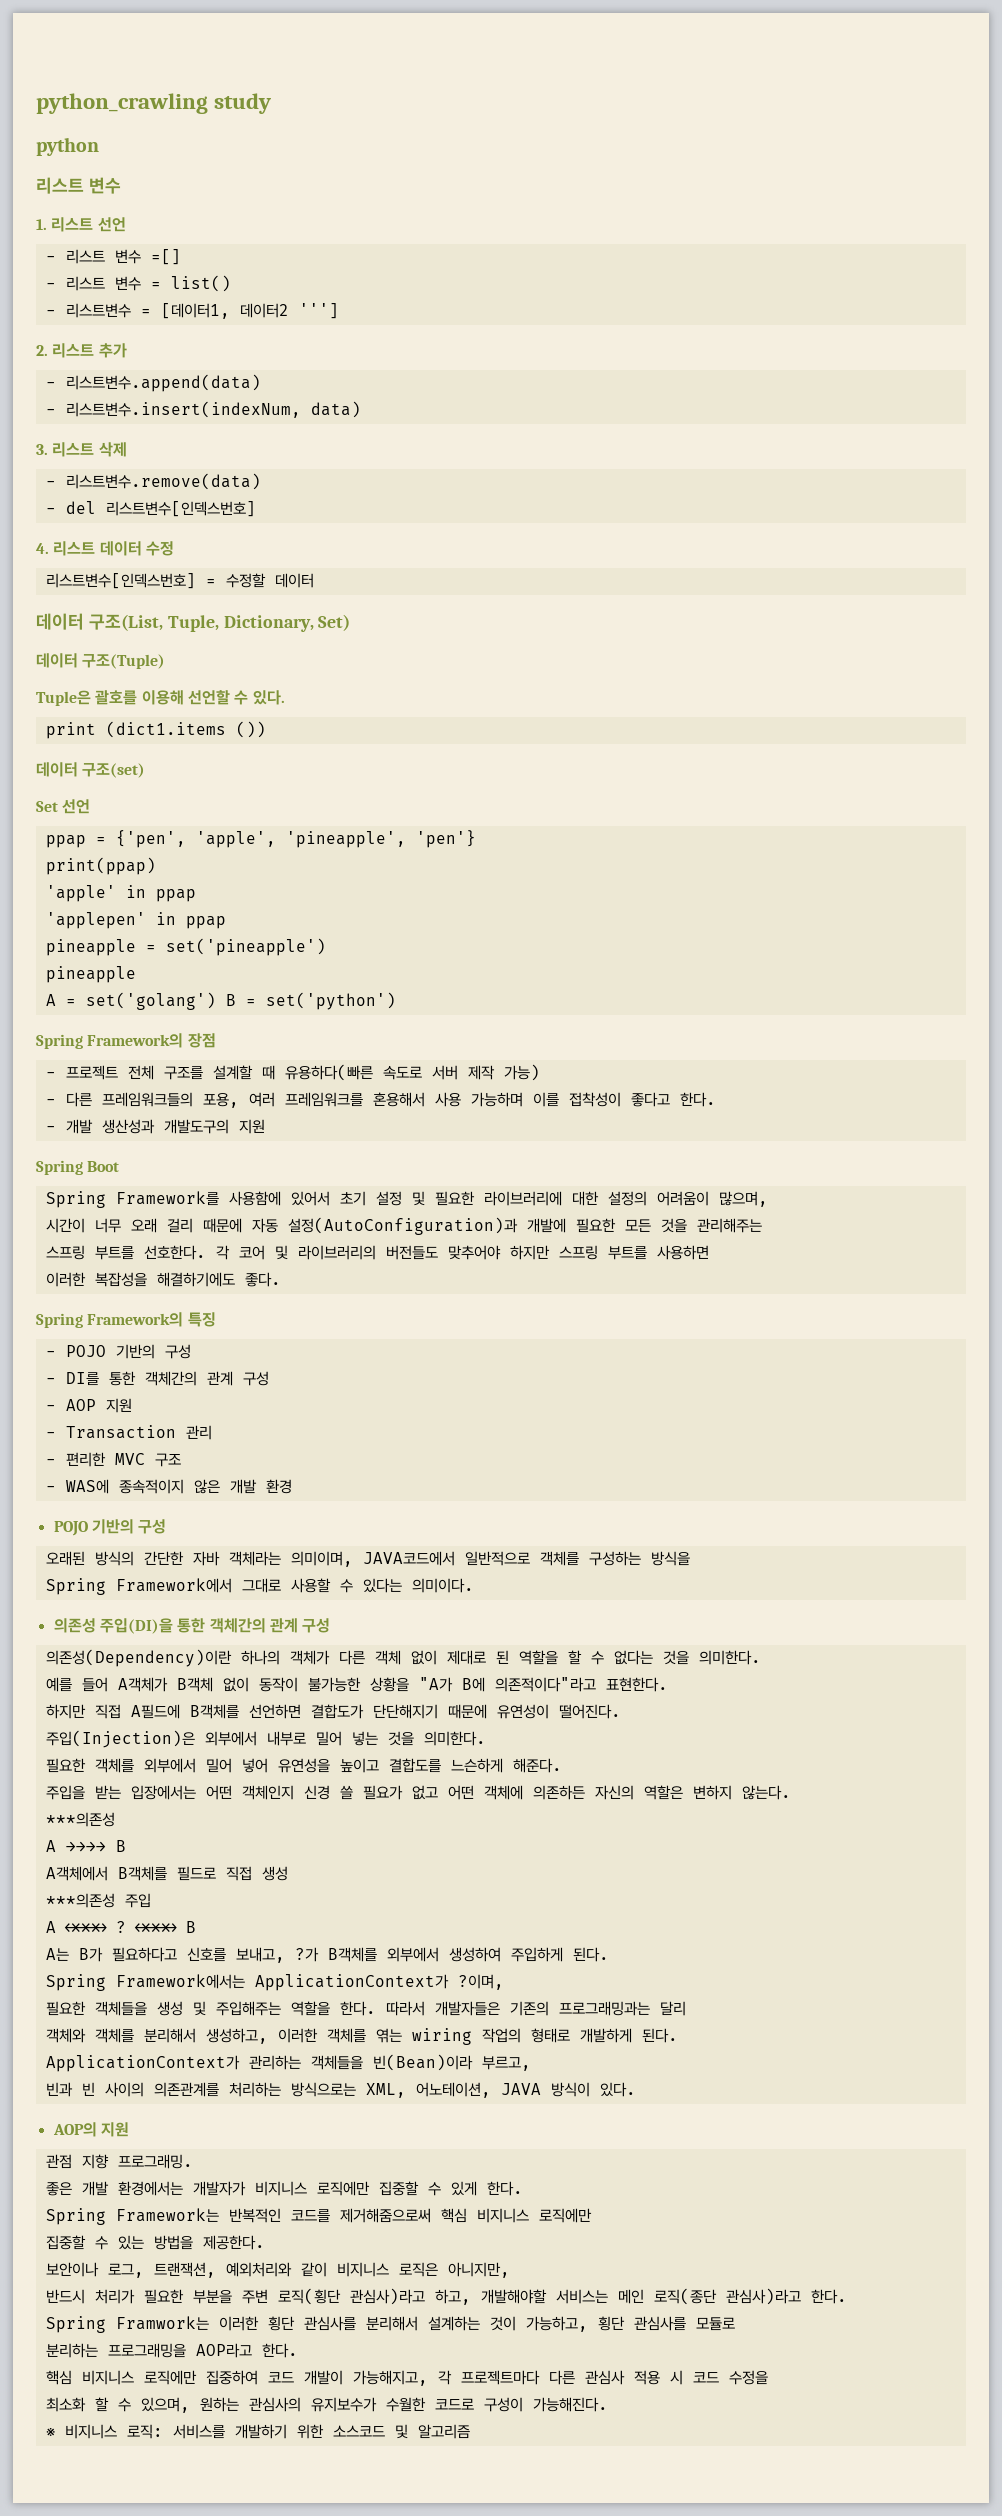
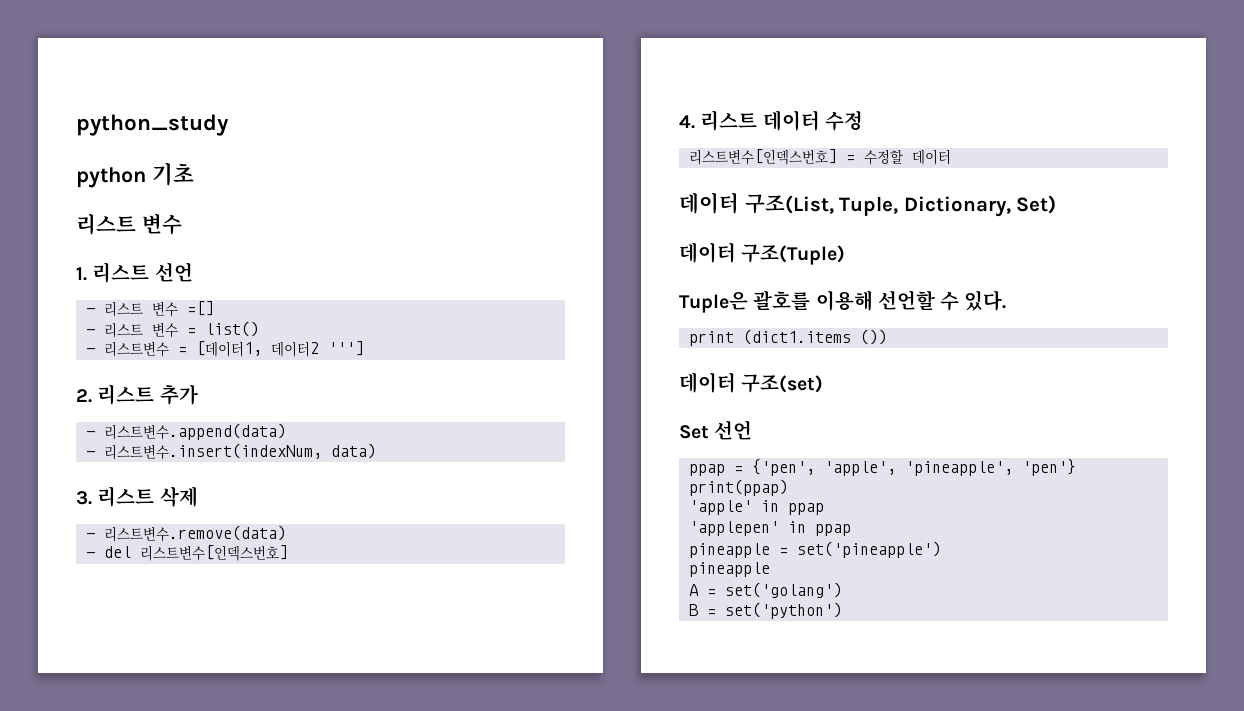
[36,93,272,114] python_crawling study -> [76,114,229,136] python_study
(99, 146) none -> [151,162,194,186] 기초
(216, 1001) none -> (843, 590) //
[36,1033,216,1049] [45,1064,540,1081] [45,1092,716,1108] [45,1119,265,1134] [36,1160,120,1175] [45,1191,768,1208] [45,1217,762,1235] [45,1245,709,1260] [45,1272,281,1287] [36,1312,216,1328] [45,1344,191,1359] [45,1371,269,1386] [45,1398,132,1413] [45,1425,212,1440] [45,1452,181,1467] [45,1479,292,1494] [53,1519,167,1536] [45,1551,690,1567] [45,1578,474,1595] [53,1618,331,1634] [45,1649,761,1667] [45,1677,668,1692] [45,1704,621,1719] [45,1730,486,1748] [45,1758,562,1773] [45,1785,791,1800] [45,1812,115,1827] [45,1840,126,1852] [45,1866,288,1881] [45,1893,151,1908] [45,1921,196,1933] [45,1947,609,1963] [45,1974,504,1991] [45,2001,686,2016] [45,2028,678,2045] [45,2054,531,2072] [45,2082,636,2098] [52,2122,129,2137] [45,2154,193,2169] [45,2181,523,2196] [45,2208,592,2225] [45,2235,265,2250] [45,2262,510,2278] [45,2288,847,2305] [45,2316,735,2333] [45,2343,298,2358] [45,2370,768,2386] [45,2397,608,2413] [45,2424,470,2439] // Spring Framework의 장점 // - 프로젝트 전체 구조를 설계할 때 유용하다(빠른 속도로 서버 제작 가능) // - 다른 프레임워크들의 포용, 여러 프레임워크를 혼용해서 사용 가능하며 이를 접착성이 좋다고 한다. // - 개발 생산성과 개발도구의 지원 // Spring Boot // Spring Framework를 사용함에 있어서 초기 설정 및 필요한 라이브러리에 대한 설정의 어려움이 많으며, // 시간이 너무 오래 걸리 때문에 자동 설정(AutoConfiguration)과 개발에 필요한 모든 것을 관리해주는 // 스프링 부트를 선호한다. 각 코어 및 라이브러리의 버전들도 맞추어야 하지만 스프링 부트를 사용하면 // 이러한 복잡성을 해결하기에도 좋다. // Spring Framework의 특징 // - POJO 기반의 구성 // - DI를 통한 객체간의 관계 구성 // - AOP 지원 // - Transaction 관리 // - 편리한 MVC 구조 // - WAS에 종속적이지 않은 개발 환경 // POJO 기반의 구성 // 오래된 방식의 간단한 자바 객체라는 의미이며, JAVA코드에서 일반적으로 객체를 구성하는 방식을 // Spring Framework에서 그대로 사용할 수 있다는 의미이다. // 의존성 주입(DI)을 통한 객체간의 관계 구성 // 의존성(Dependency)이란 하나의 객체가 다른 객체 없이 제대로 된 역할을 할 수 없다는 것을 의미한다. // 예를 들어 A객체가 B객체 없이 동작이 불가능한 상황을 "A가 B에 의존적이다"라고 표현한다. // 하지만 직접 A필드에 B객체를 선언하면 결합도가 단단해지기 때문에 유연성이 떨어진다. // 주입(Injection)은 외부에서 내부로 밀어 넣는 것을 의미한다. // 필요한 객체를 외부에서 밀어 넣어 유연성을 높이고 결합도를 느슨하게 해준다. // 주입을 받는 입장에서는 어떤 객체인지 신경 쓸 필요가 없고 어떤 객체에 의존하든 자신의 역할은 변하지 않는다. // ***의존성 // A →→→→ B // A객체에서 B객체를 필드로 직접 생성 // ***의존성 주입 // A ↔↔↔↔ ? ↔↔↔↔ B // A는 B가 필요하다고 신호를 보내고, ?가 B객체를 외부에서 생성하여 주입하게 된다. // Spring Framework에서는 ApplicationContext가 ?이며, // 필요한 객체들을 생성 및 주입해주는 역할을 한다. 따라서 개발자들은 기존의 프로그래밍과는 달리 // 객체와 객체를 분리해서 생성하고, 이러한 객체를 엮는 wiring 작업의 형태로 개발하게 된다. // ApplicationContext가 관리하는 객체들을 빈(Bean)이라 부르고, // 빈과 빈 사이의 의존관계를 처리하는 방식으로는 XML, 어노테이션, JAVA 방식이 있다. // AOP의 지원 // 관점 지향 프로그래밍. // 좋은 개발 환경에서는 개발자가 비지니스 로직에만 집중할 수 있게 한다. // Spring Framework는 반복적인 코드를 제거해줌으로써 핵심 비지니스 로직에만 // 집중할 수 있는 방법을 제공한다. // 보안이나 로그, 트랜잭션, 예외처리와 같이 비지니스 로직은 아니지만, // 반드시 처리가 필요한 부분을 주변 로직(횡단 관심사)라고 하고, 개발해야할 서비스는 메인 로직(종단 관심사)라고 한다. // Spring Framwork는 이러한 횡단 관심사를 분리해서 설계하는 것이 가능하고, 횡단 관심사를 모듈로 // 분리하는 프로그래밍을 AOP라고 한다. // 핵심 비지니스 로직에만 집중하여 코드 개발이 가능해지고, 각 프로젝트마다 다른 관심사 적용 시 코드 수정을 // 최소화 할 수 있으며, 원하는 관심사의 유지보수가 수월한 코드로 구성이 가능해진다. // ※ 비지니스 로직: 서비스를 개발하기 위한 소스코드 및 알고리즘 -> (843, 610) none

